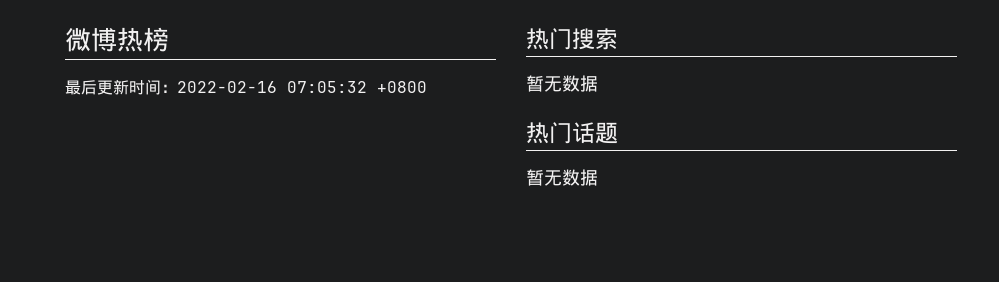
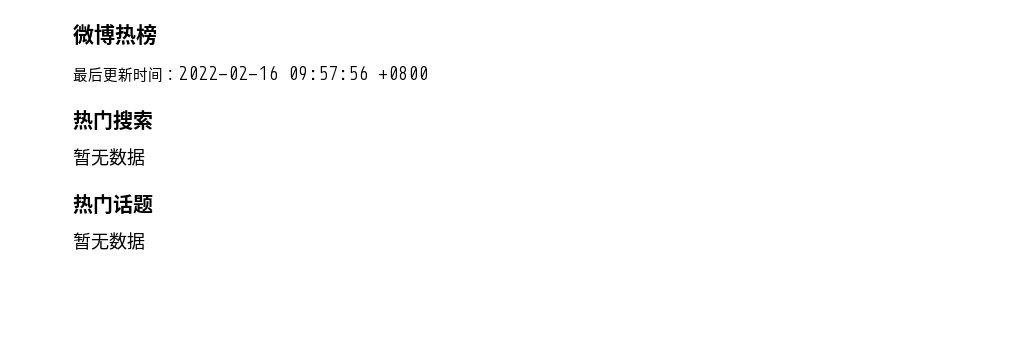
[287,81,367,93] 07:05:32 -> [288,65,368,81] 09:57:56

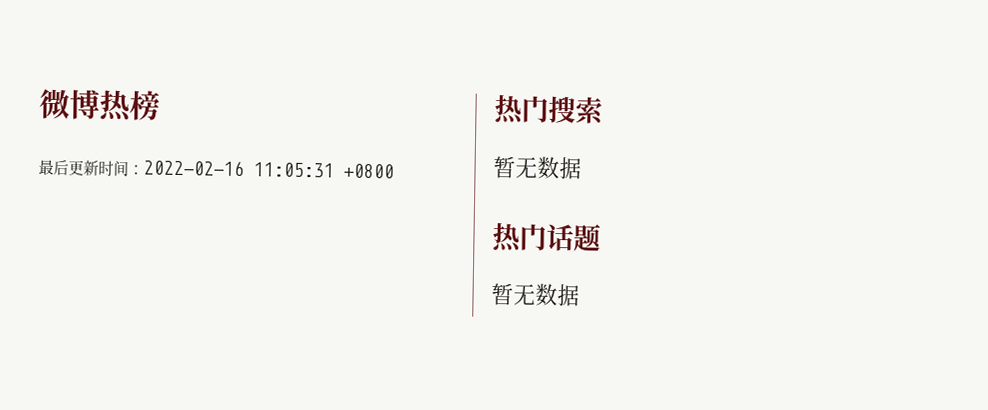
[288,65,368,81] 09:57:56 -> [253,162,334,178] 11:05:31

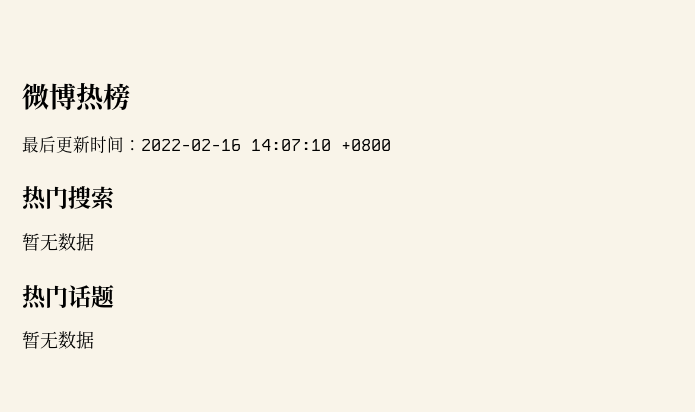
[253,162,334,178] 11:05:31 -> [251,139,331,151] 14:07:10

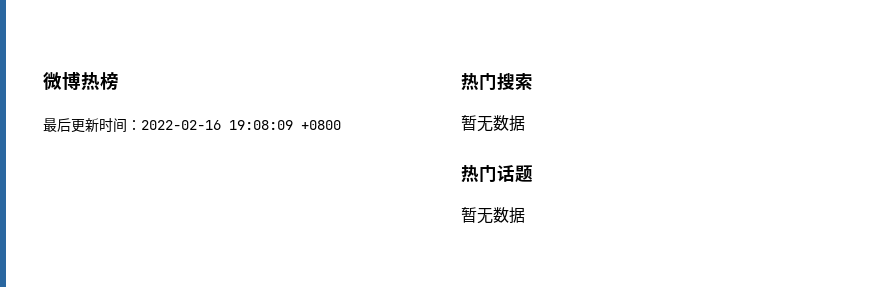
[251,139,331,151] 14:07:10 -> [229,120,293,130] 19:08:09

